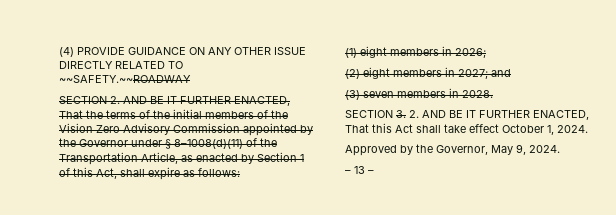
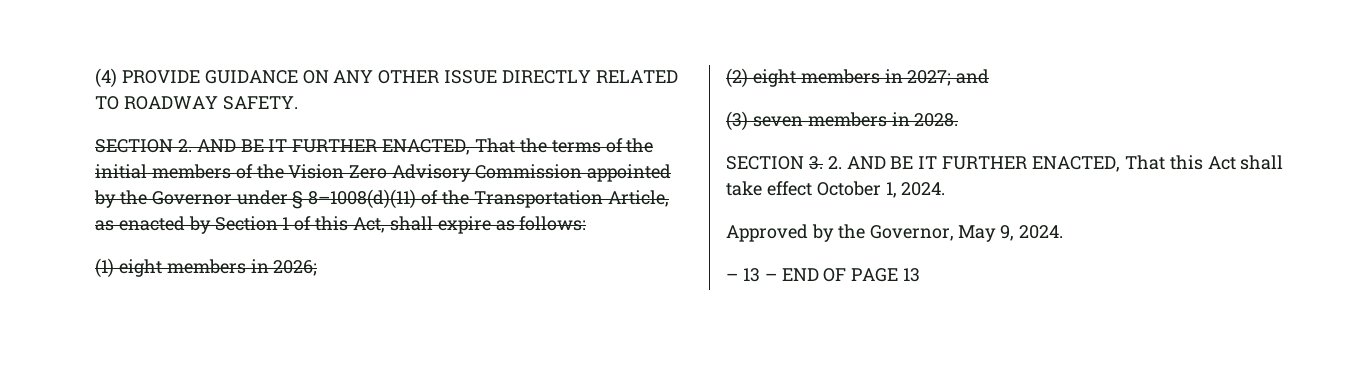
[59,75,191,83] ~~SAFETY.~~ROADWAY -> [123,96,298,110] ROADWAY SAFETY.
(374, 172) none -> [781,268,921,282] END OF PAGE 13

